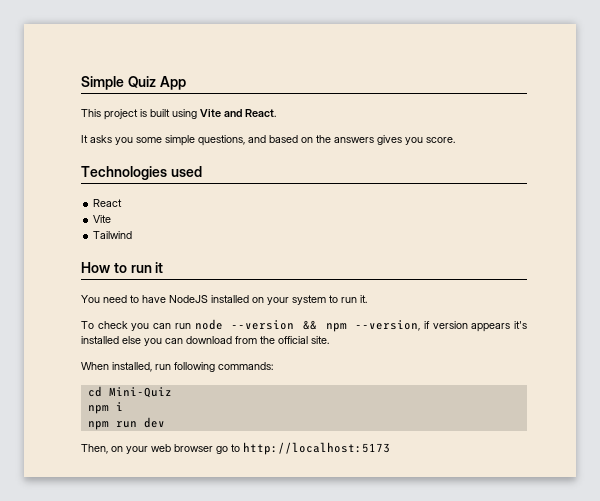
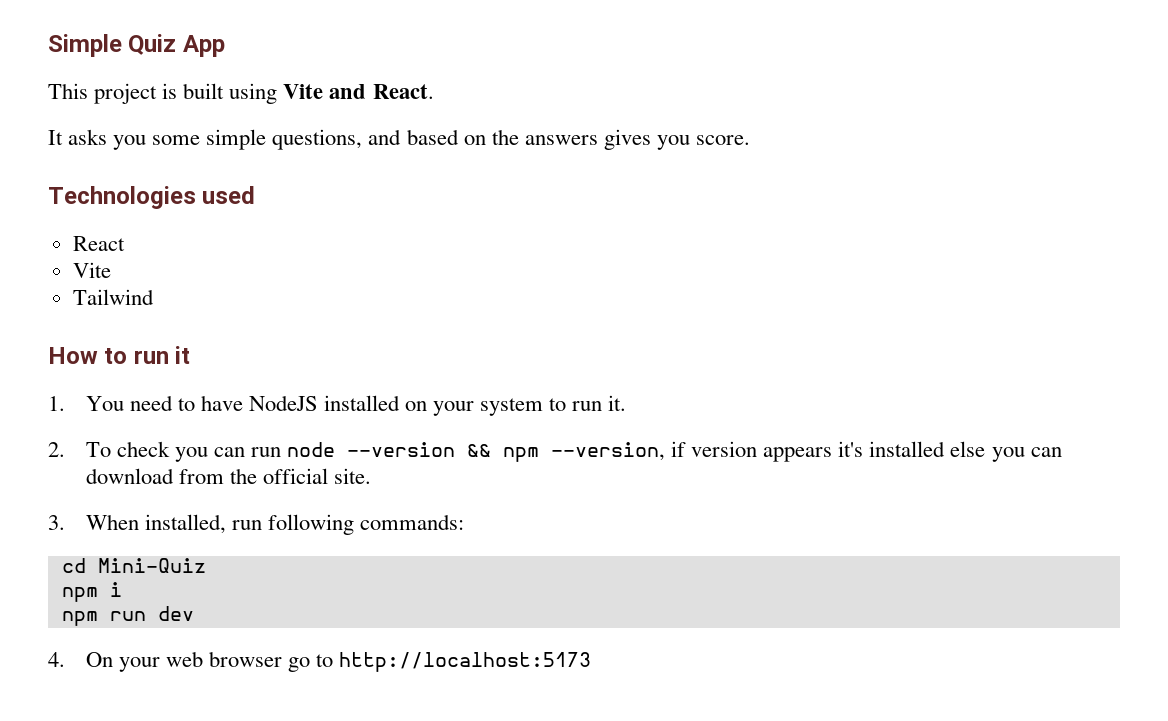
(164, 267) none -> [48,396,65,411] 1.
(367, 299) none -> [48,442,65,457] 2.
(329, 340) none -> [48,515,65,530] 3.
[81,444,123,454] Then, on -> [48,652,113,667] 4. On

